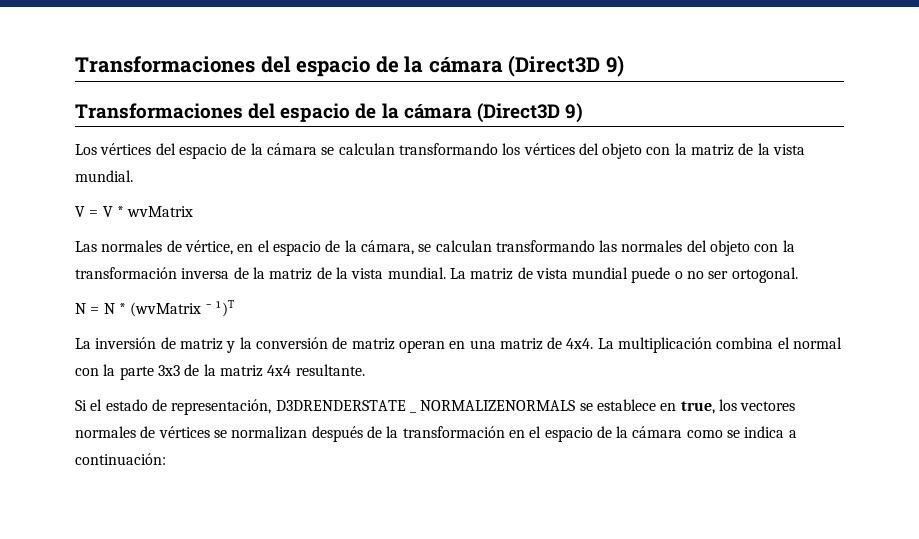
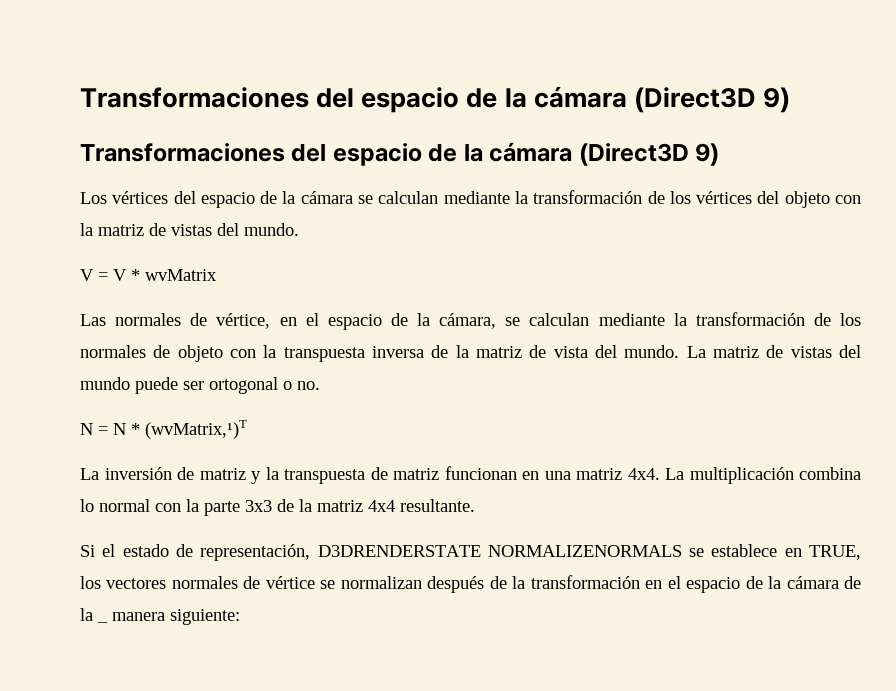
[398,143,498,155] transformando -> [443,190,665,204] mediante la transformación de
[757,143,806,155] [75,170,133,182] la vista mundial. -> [171,223,299,236] vistas del mundo.
[495,240,795,256] [75,267,177,279] transformando las normales del objeto con la transformación -> [598,312,861,326] [80,345,365,362] mediante la transformación de los normales de objeto con la transpuesta
[335,267,798,283] la vista mundial. La matriz de vista mundial puede o no ser ortogonal. -> [553,345,862,358] [80,377,320,394] vista del mundo. La matriz de vistas del mundo puede ser ortogonal o no.
[130,300,234,317] (wvMatrix ⁻ ¹)T -> [145,420,247,439] (wvMatrix,¹)T
[255,337,445,353] conversión de matriz operan -> [284,466,517,484] transpuesta de matriz funcionan
[547,337,563,349] de -> (622, 474) none
[777,337,790,349] el -> [80,499,94,512] lo
[409,411,416,413] _ -> (481, 551) none
[680,401,715,414] true, -> [808,545,861,560] TRUE,
[158,426,210,438] vértices -> [265,576,315,589] vértice
[686,426,797,438] [75,453,166,465] como se indica a continuación: -> [844,576,862,589] [80,608,93,621] [97,621,108,623] [112,609,240,625] de la _ manera siguiente:

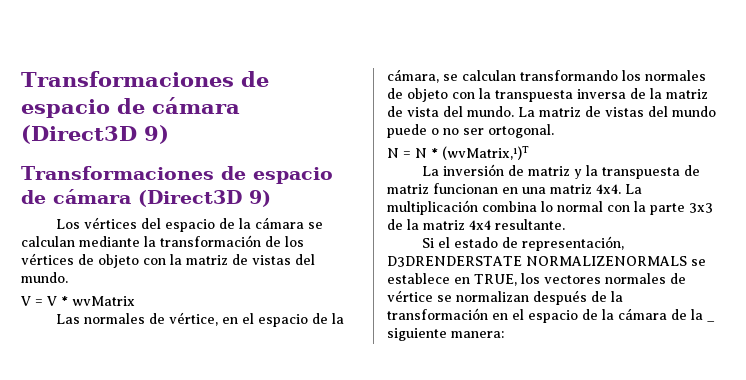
[80,87,527,113] Transformaciones del espacio de la -> [21,71,269,87] [21,98,145,118] Transformaciones de espacio de
[291,143,483,166] del espacio de la -> [220,166,333,184] [21,190,46,204] de espacio de
[757,191,780,204] del -> [78,254,94,265] de
[598,312,831,326] mediante la transformación de -> [520,70,618,81] transformando
[183,377,320,394] ser ortogonal o no. -> [431,124,554,138] o no ser ortogonal.
[112,609,240,625] manera siguiente: -> [387,328,504,341] siguiente manera:

